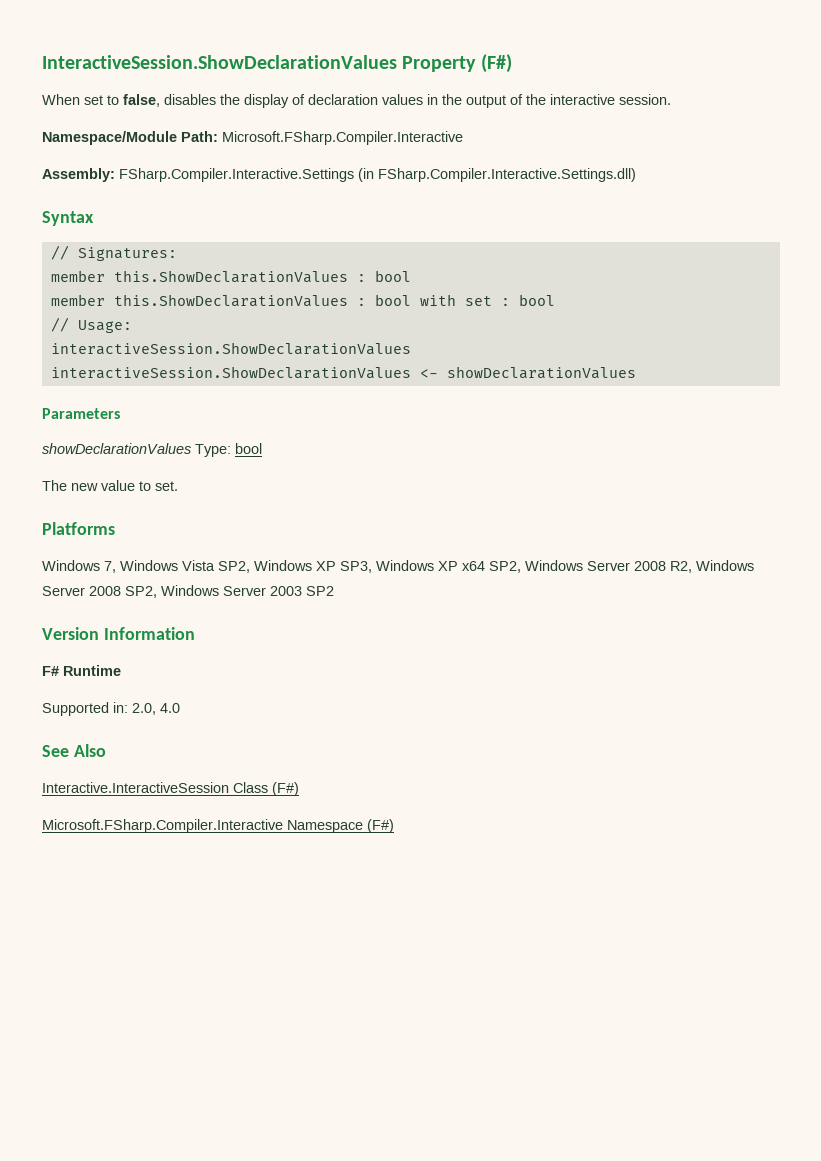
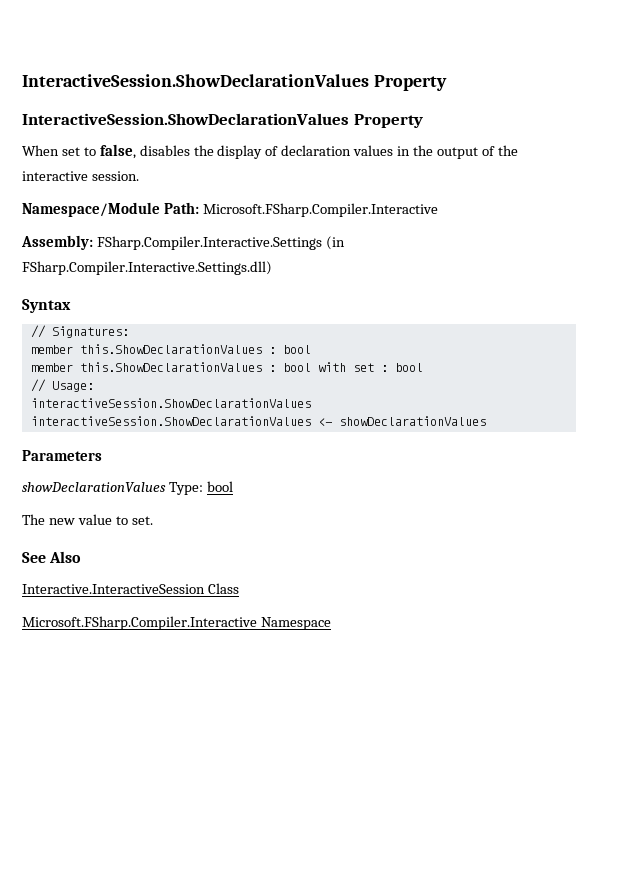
[42,54,512,73] InteractiveSession.ShowDeclarationValues Property (F#) -> [22,74,447,91] [22,113,423,128] InteractiveSession.ShowDeclarationValues Property // InteractiveSession.ShowDeclarationValues Property
[42,522,115,535] [42,560,754,573] [42,585,334,598] [42,627,195,640] [42,665,121,676] [42,702,180,716] // Platforms // Windows 7, Windows Vista SP2, Windows XP SP3, Windows XP x64 SP2, Windows Server 2008 R2, Windows Server 2008 SP2, Windows Server 2003 SP2 // Version Information // F# Runtime // Supported in: 2.0, 4.0 -> (153, 520) none
[272,782,299,796] (F#) -> (239, 588) none
[367,819,394,833] (F#) -> (331, 623) none

